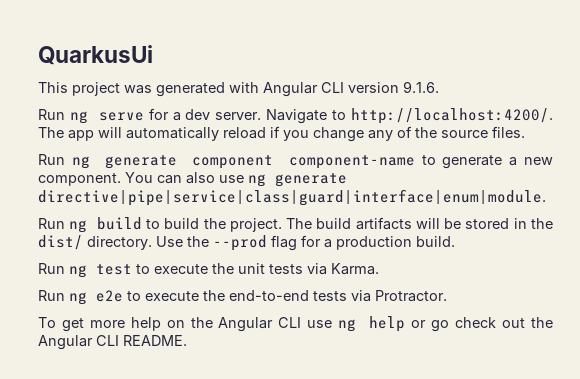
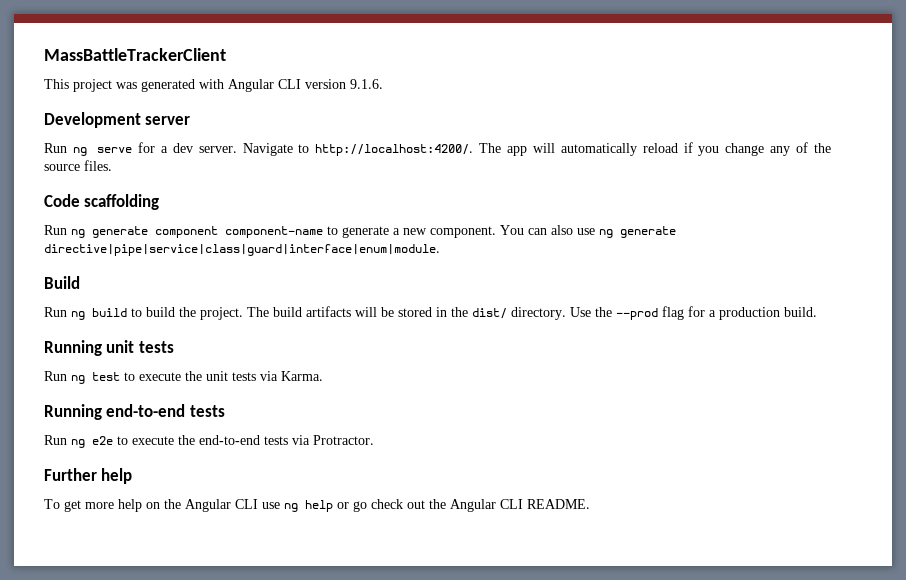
[38,45,153,65] QuarkusUi -> [44,48,226,61] MassBattleTrackerClient
(439, 87) none -> [44,112,191,128] // Development server
(525, 132) none -> [44,194,160,210] // Code scaffolding
(546, 197) none -> [44,276,80,289] // Build
(455, 241) none -> [44,340,174,356] // Running unit tests
(379, 269) none -> [44,404,225,420] // Running end-to-end tests
(447, 296) none -> [44,468,133,484] // Further help

